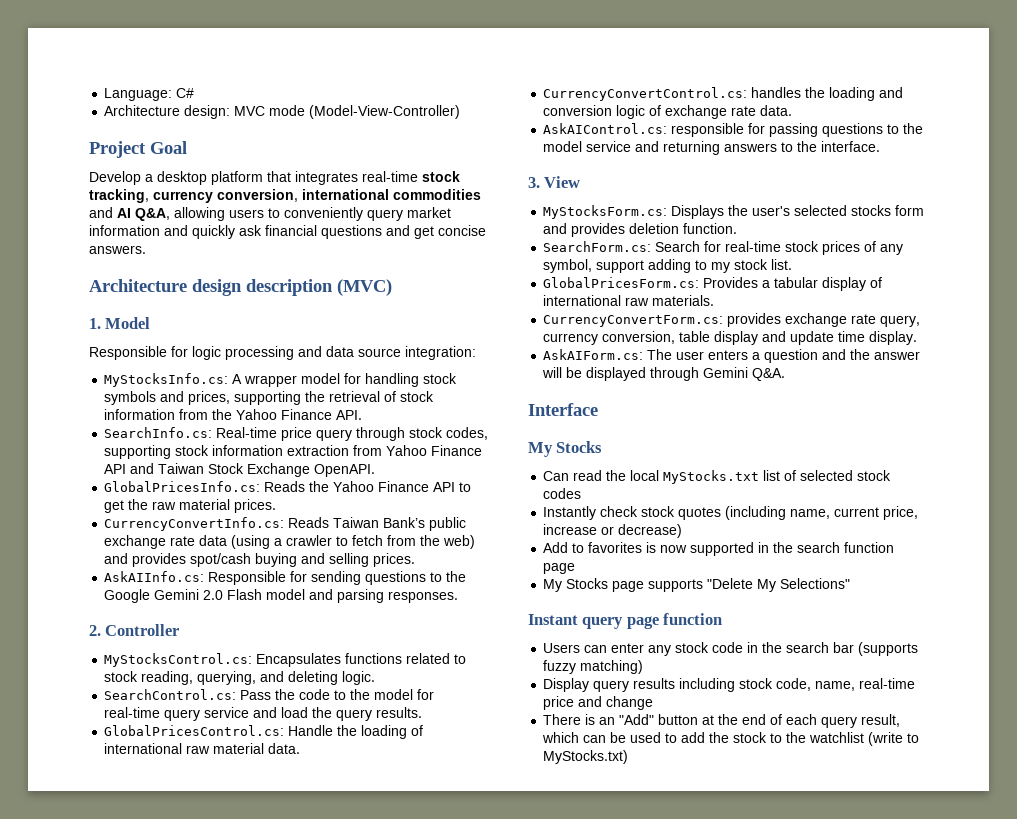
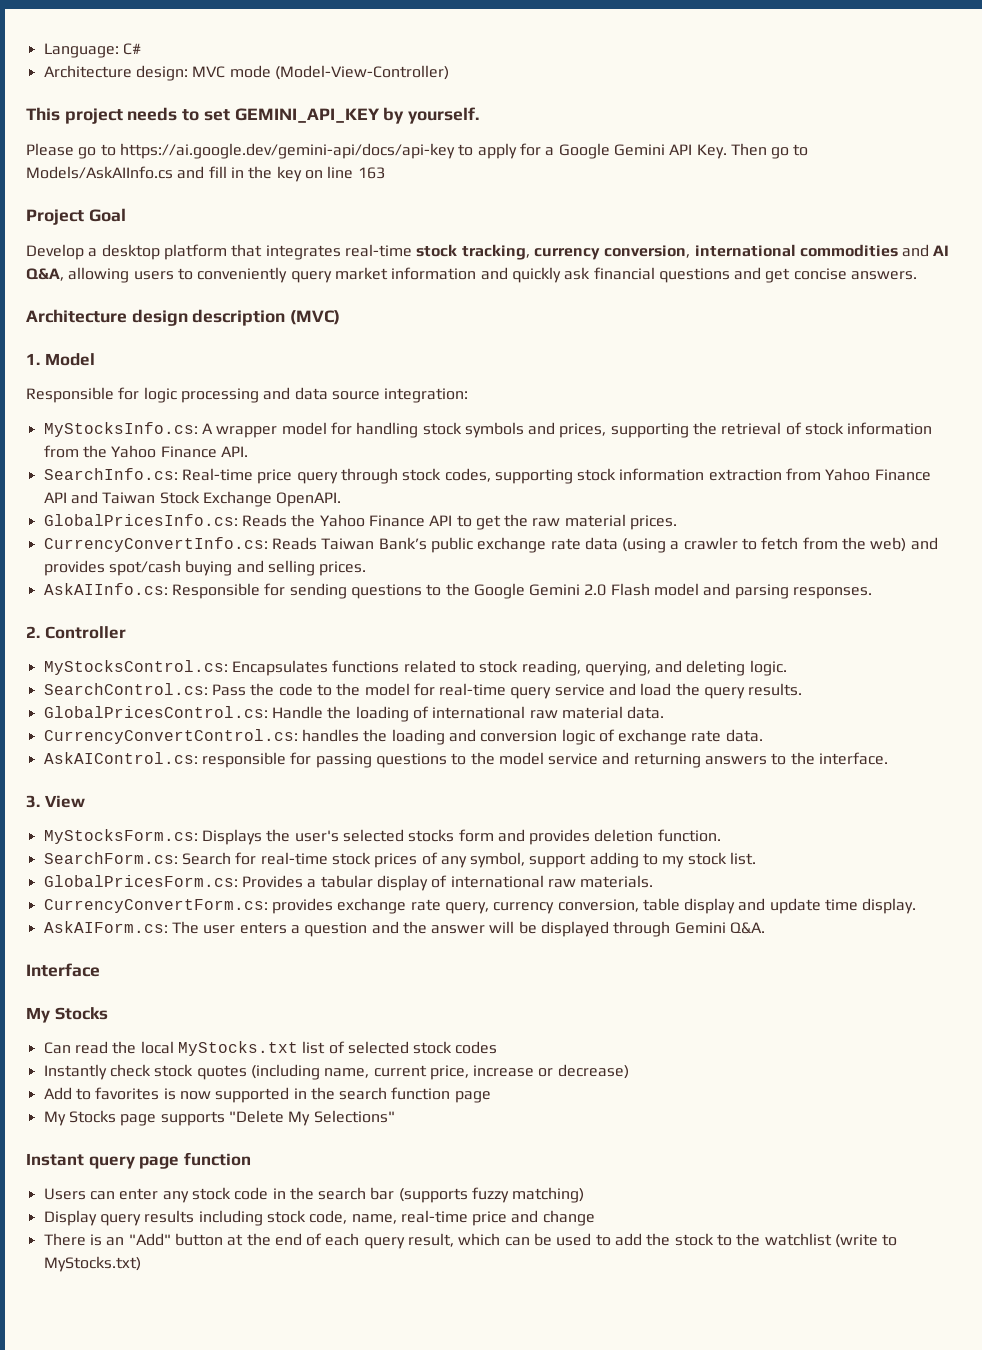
(461, 112) none -> [26,107,480,124] [26,143,809,159] [26,166,385,182] // This project needs to set GEMINI_API_KEY by yourself. // Please go to https://ai.google.dev/gemini-api/docs/api-key to apply for a Google Gemini API Key. Then go to Models/AskAIInfo.cs and fill in the key on line 163

